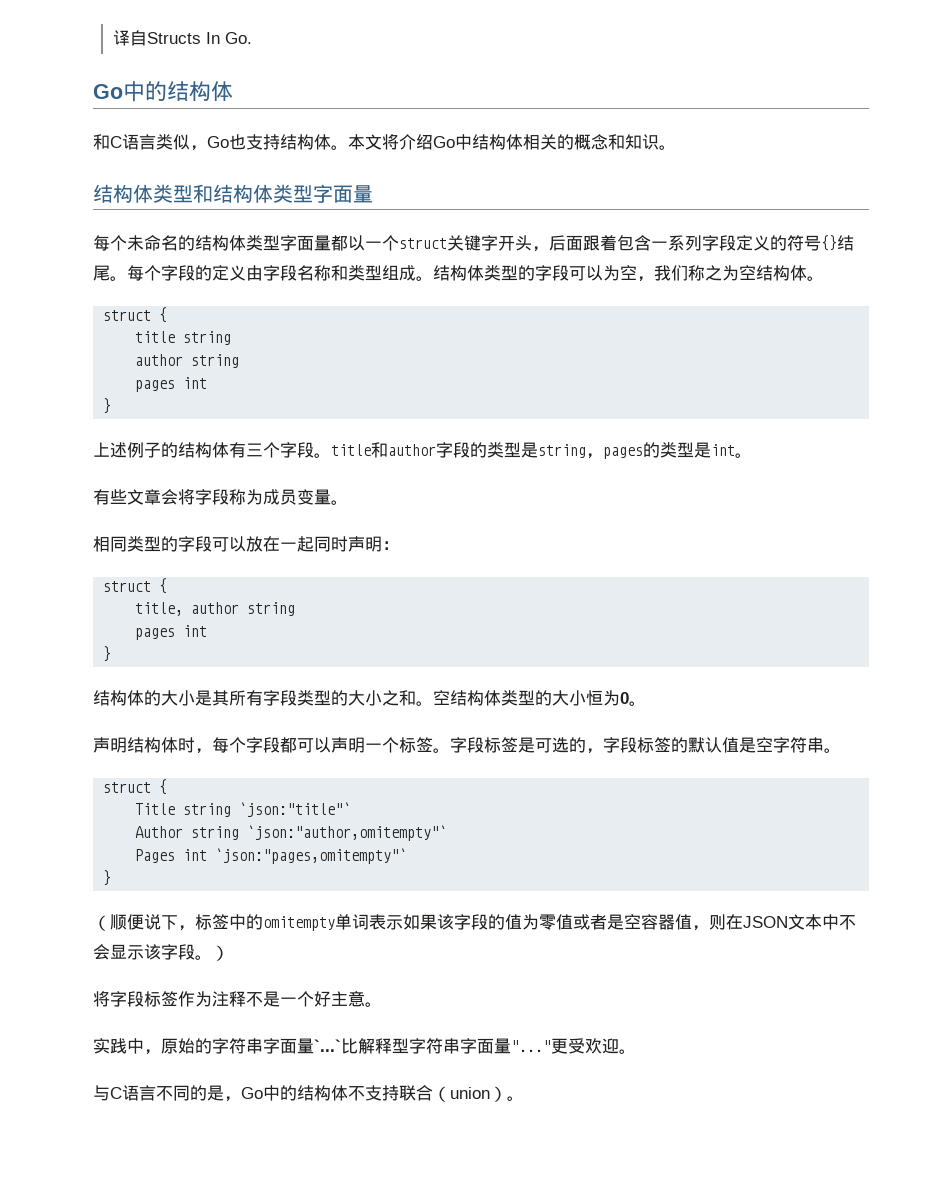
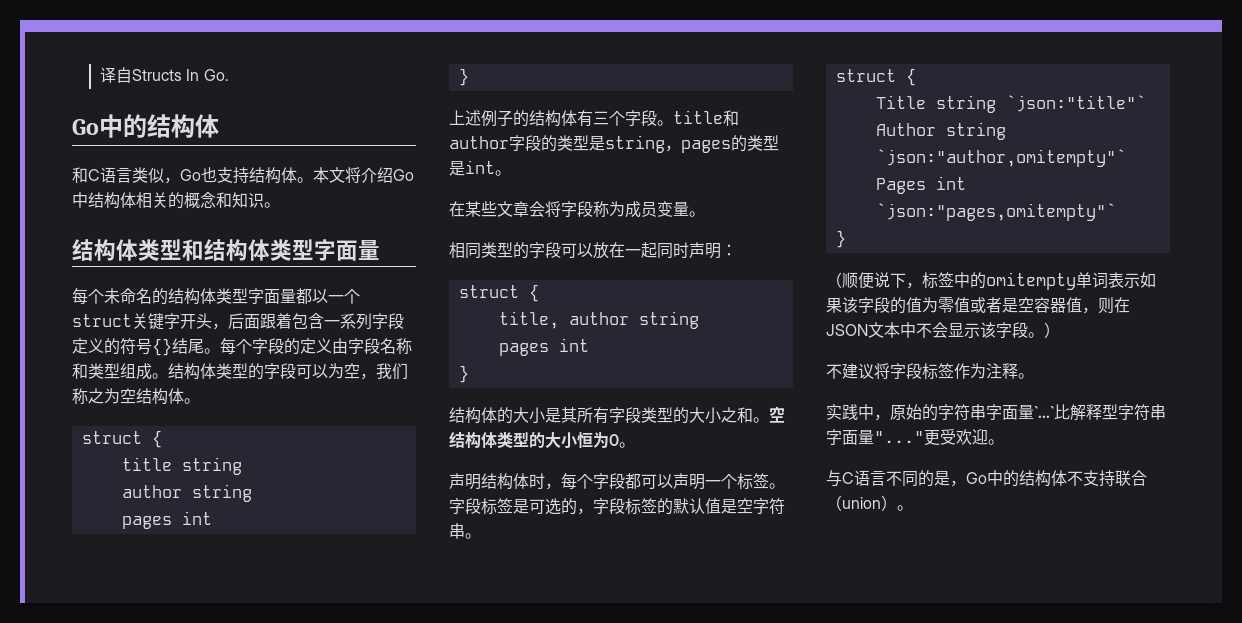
[93,489,110,505] 有 -> [449,201,481,217] 在某
(229, 953) none -> [826,363,874,379] 不建议
[246,991,365,1007] 不是一个好主意 -> (1018, 371) none

